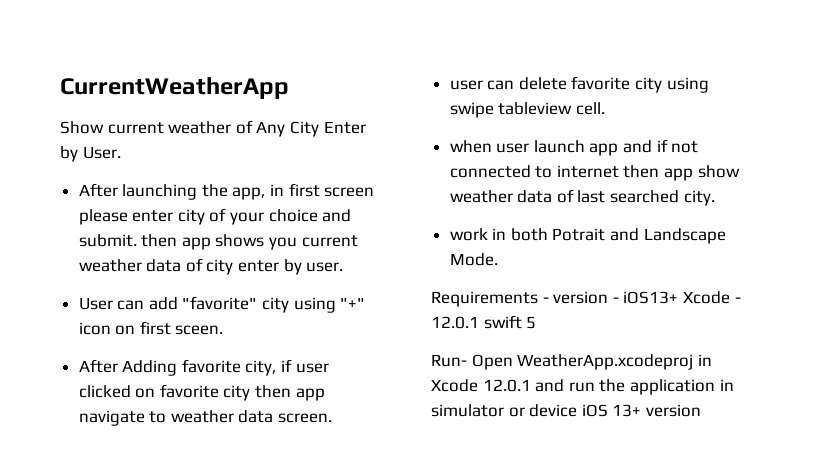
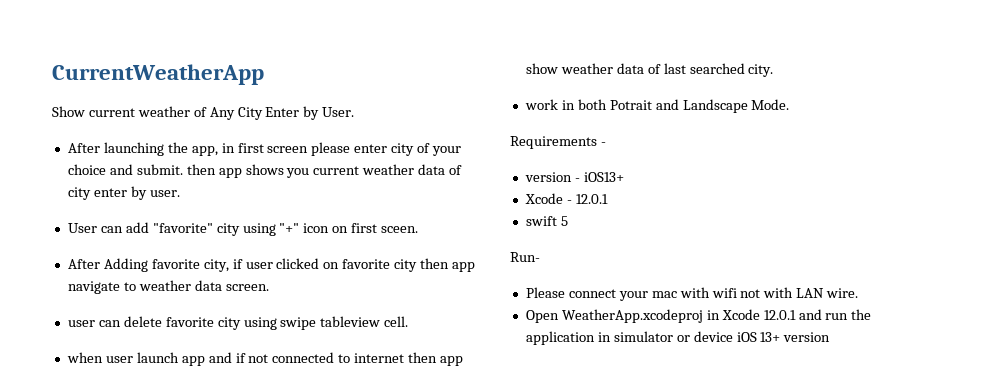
(549, 300) none -> (606, 144) //
(679, 297) none -> (624, 177) //
(479, 322) none -> (608, 199) //
(467, 360) none -> [525,287,859,301] // Please connect your mac with wifi not with LAN wire. //

